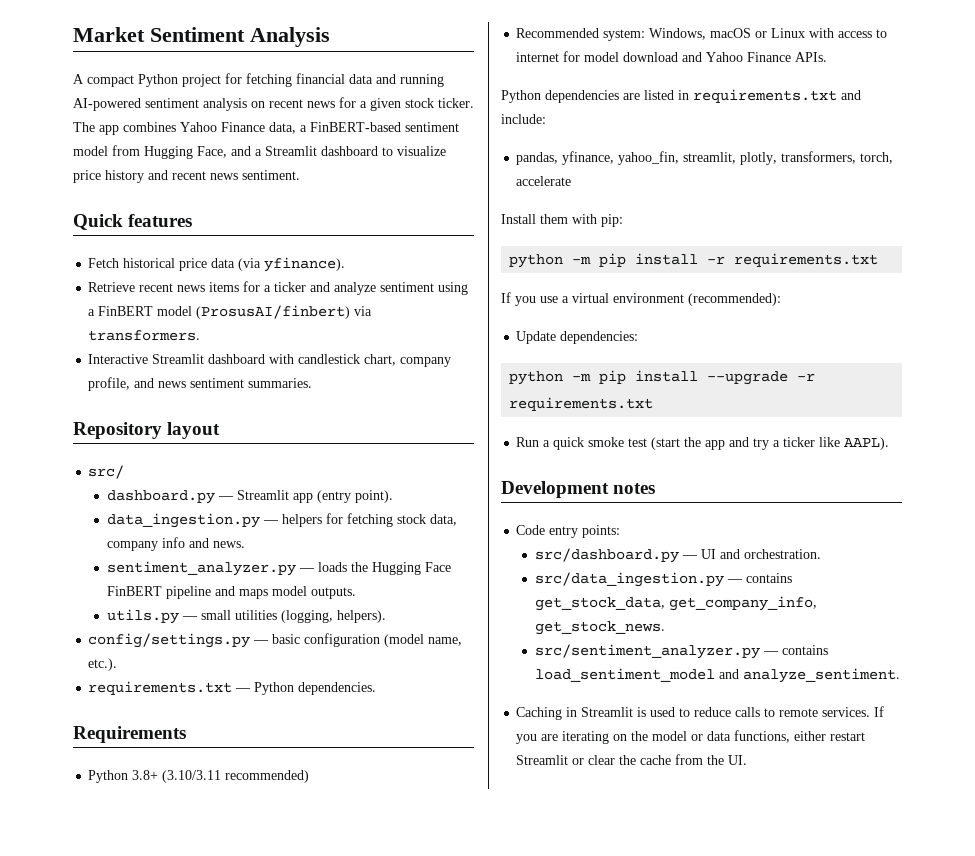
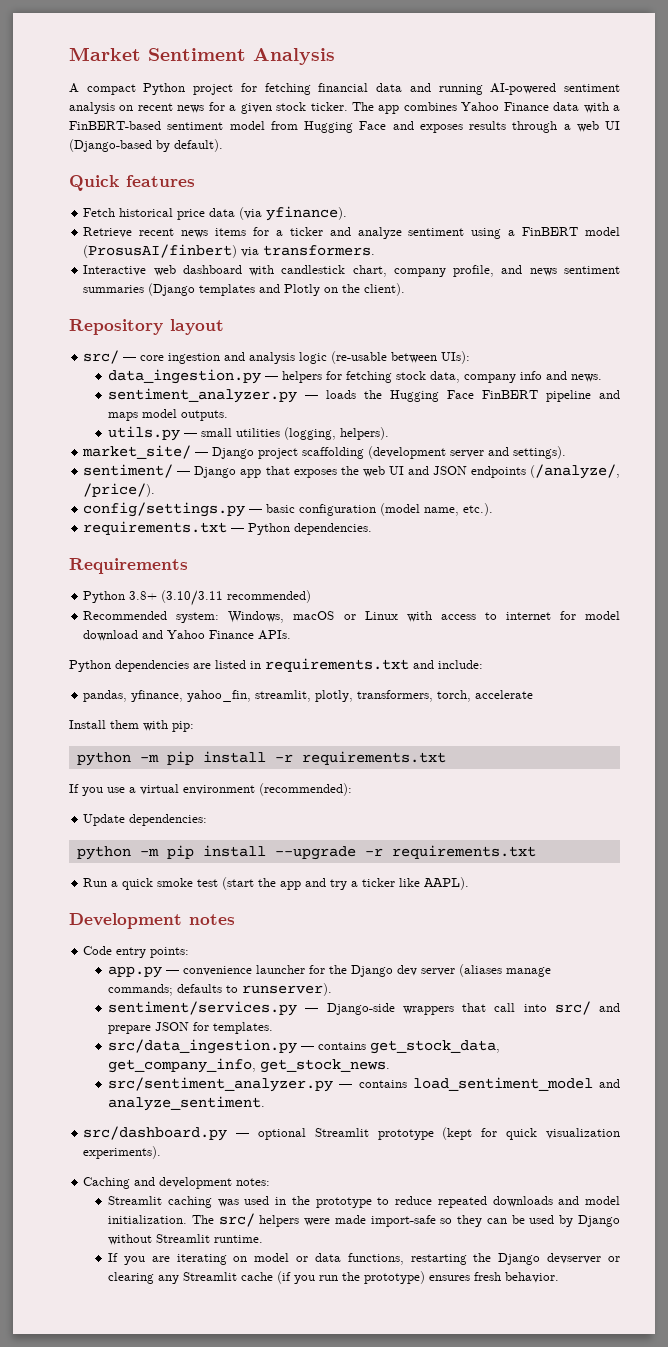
[269,122,296,134] data, -> [553,102,609,113] data with
[197,146,446,158] [73,170,300,183] Face, and a Streamlit dashboard to visualize price history and recent news sentiment. -> [359,121,620,133] [69,139,223,152] Face and exposes results through a web UI (Django-based by default).
[152,354,205,364] Streamlit -> [153,265,176,276] web
[248,378,313,388] [73,422,221,439] [88,465,125,479] [106,490,393,504] summaries. // Repository layout // src/ // dashboard.py — Streamlit app (entry point). -> [83,283,406,296] [69,319,224,335] [83,350,471,364] summaries (Django templates and Plotly on the client). // Repository layout // src/ — core ingestion and analysis logic (re-usable between UIs):
(386, 616) none -> [82,445,567,459] [83,464,620,479] [83,483,156,497] // market_site/ — Django project scaffolding (development server and settings). // sentiment/ — Django app that exposes the web UI and JSON endpoints (/analyze/, /price/).
[534,548,821,563] src/dashboard.py — UI and orchestration. -> [108,964,552,978] [108,983,333,996] [108,1001,620,1016] [108,1022,274,1034] app.py — convenience launcher for the Django dev server (aliases manage commands; defaults to runserver). // sentiment/services.py — Django-side wrappers that call into src/ and prepare JSON for templates.
[516,707,871,720] Caching in Streamlit is used to reduce calls to remote services. -> [83,1126,620,1141] [83,1146,162,1159] [83,1177,271,1189] [108,1196,621,1208] [108,1213,620,1227] [108,1234,264,1245] src/dashboard.py — optional Streamlit prototype (kept for quick visualization experiments). // Caching and development notes: // Streamlit caching was used in the prototype to reduce repeated downloads and model initialization. The src/ helpers were made import-safe so they can be used by Django without Streamlit runtime. //
[631,731,649,741] the -> (248, 1259) none
[794,731,866,741] [516,754,748,765] either restart Streamlit or clear the cache from the UI. -> [410,1253,620,1265] [108,1271,560,1284] restarting the Django devserver or clearing any Streamlit cache (if you run the prototype) ensures fresh behavior.

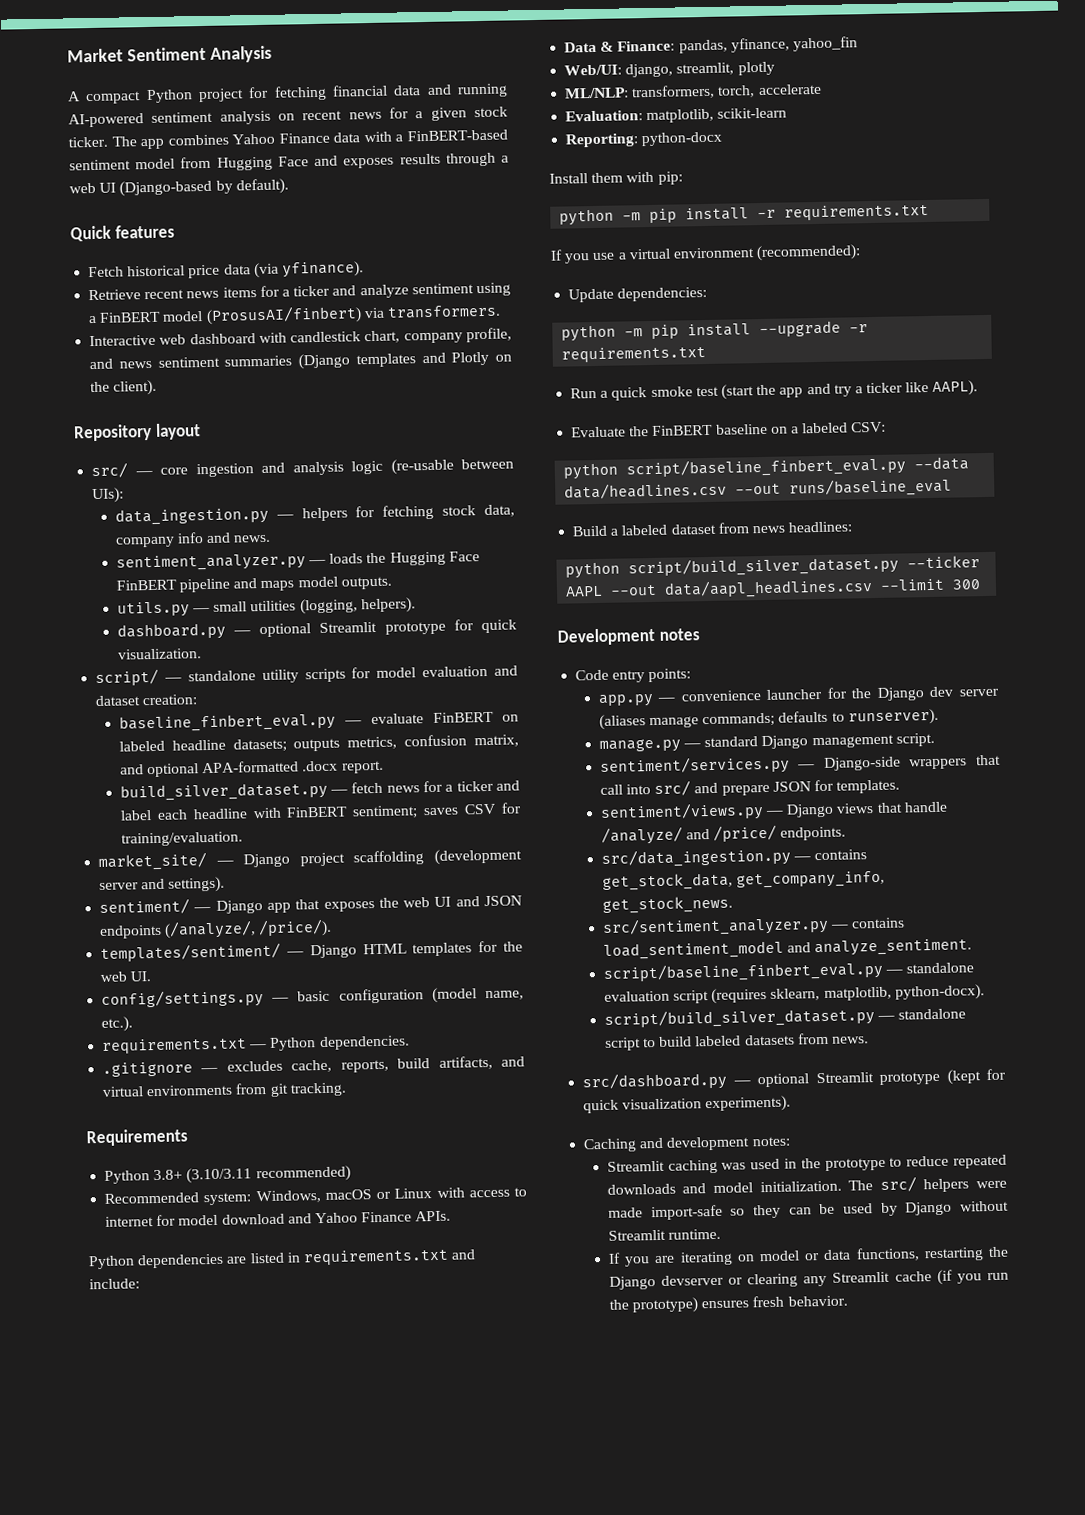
(390, 433) none -> [116,619,517,641] [116,648,202,660] [95,665,518,687] [95,694,198,707] [118,711,519,733] [118,734,519,753] [119,760,384,778] [119,780,521,802] [119,802,522,821] [120,831,243,847] // dashboard.py — optional Streamlit prototype for quick visualization. // script/ — standalone utility scripts for model evaluation and dataset creation: // baseline_finbert_eval.py — evaluate FinBERT on labeled headline datasets; outputs metrics, confusion matrix, and optional APA-formatted .docx report. // build_silver_dataset.py — fetch news for a ticker and label each headline with FinBERT sentiment; saves CSV for training/evaluation.
(156, 490) none -> [100,940,523,962] [100,971,152,982] // templates/sentiment/ — Django HTML templates for the web UI.
(373, 529) none -> [102,1055,525,1077] [102,1082,347,1097] // .gitignore — excludes cache, reports, build artifacts, and virtual environments from git tracking.
[83,690,534,702] pandas, yfinance, yahoo_fin, streamlit, plotly, transformers, torch, accelerate -> [564,36,858,54] [564,61,775,78] [564,83,822,100] [565,107,788,124] [565,131,724,148] Data & Finance: pandas, yfinance, yahoo_fin // Web/UI: django, streamlit, plotly // ML/NLP: transformers, torch, accelerate // Evaluation: matplotlib, scikit-learn // Reporting: python-docx
(470, 883) none -> [571,421,887,438] [563,456,970,480] [564,477,953,500] [572,521,853,537] [565,555,981,579] [565,578,982,599] // Evaluate the FinBERT baseline on a labeled CSV: // python script/baseline_finbert_eval.py --data data/headlines.csv --out runs/baseline_eval // Build a labeled dataset from news headlines: // python script/build_silver_dataset.py --ticker AAPL --out data/aapl_headlines.csv --limit 300
(333, 989) none -> [598,732,935,753] // manage.py — standard Django management script.
(274, 1028) none -> [599,801,948,822] [600,824,847,845] // sentiment/views.py — Django views that handle /analyze/ and /price/ endpoints.
(266, 1103) none -> [602,960,975,983] [603,984,985,1005] [603,1007,967,1029] [604,1032,869,1051] // script/baseline_finbert_eval.py — standalone evaluation script (requires sklearn, matplotlib, python-docx). // script/build_silver_dataset.py — standalone script to build labeled datasets from news.

